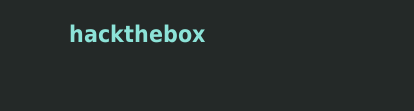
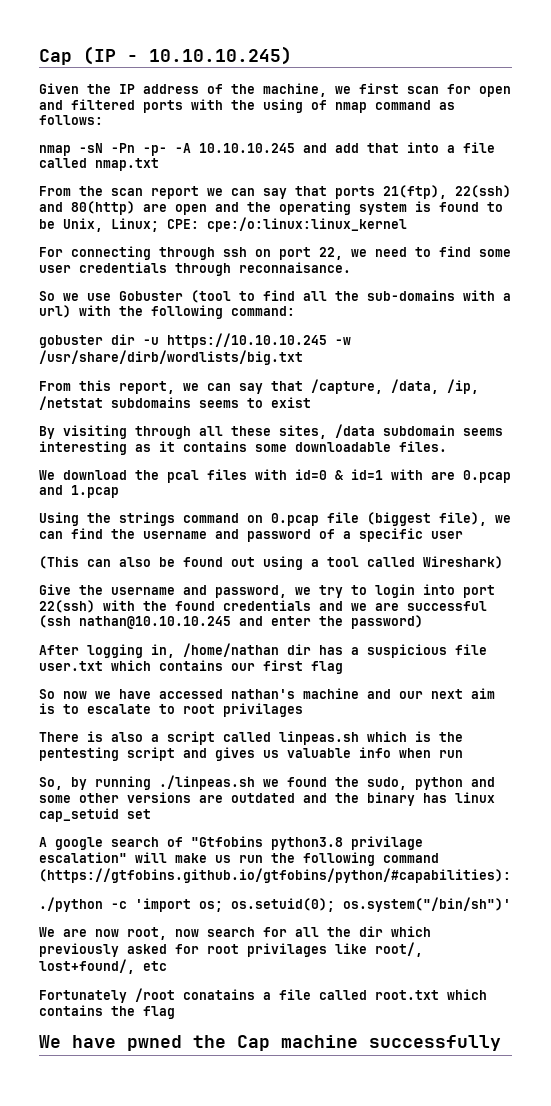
[69,24,206,43] hackthebox -> [39,46,292,65] [39,83,511,97] [39,99,455,113] [39,115,103,125] [39,142,495,156] [39,158,159,171] [39,185,511,199] [39,201,503,215] [39,217,407,232] [39,246,511,260] [39,262,351,276] [39,290,511,303] [39,305,295,319] [39,333,351,348] [39,350,303,365] [39,379,479,394] [39,396,311,410] [39,424,503,439] [39,441,447,455] [39,469,511,483] [39,485,119,498] [39,512,511,526] [39,528,463,542] [39,556,503,570] [39,584,495,598] [39,600,487,613] [39,615,423,629] [39,643,487,658] [39,660,343,674] [39,688,495,699] [39,703,303,717] [39,731,463,745] [39,747,463,761] [39,775,495,790] [39,792,495,806] [39,808,151,822] [39,836,423,850] [39,852,439,866] [39,868,511,883] [39,897,511,912] [39,926,431,940] [39,942,423,957] [39,959,167,974] [39,988,487,1003] [39,1005,175,1019] [39,1035,501,1051] Cap (IP - 10.10.10.245) // Given the IP address of the machine, we first scan for open and filtered ports with the using of nmap command as follows: // nmap -sN -Pn -p- -A 10.10.10.245 and add that into a file called nmap.txt // From the scan report we can say that ports 21(ftp), 22(ssh) and 80(http) are open and the operating system is found to be Unix, Linux; CPE: cpe:/o:linux:linux_kernel // For connecting through ssh on port 22, we need to find some user credentials through reconnaisance. // So we use Gobuster (tool to find all the sub-domains with a url) with the following command: // gobuster dir -u https://10.10.10.245 -w /usr/share/dirb/wordlists/big.txt // From this report, we can say that /capture, /data, /ip, /netstat subdomains seems to exist // By visiting through all these sites, /data subdomain seems interesting as it contains some downloadable files. // We download the pcal files with id=0 & id=1 with are 0.pcap and 1.pcap // Using the strings command on 0.pcap file (biggest file), we can find the username and password of a specific user // (This can also be found out using a tool called Wireshark) // Give the username and password, we try to login into port 22(ssh) with the found credentials and we are successful (ssh nathan@10.10.10.245 and enter the password) // After logging in, /home/nathan dir has a suspicious file user.txt which contains our first flag // So now we have accessed nathan's machine and our next aim is to escalate to root privilages // There is also a script called linpeas.sh which is the pentesting script and gives us valuable info when run // So, by running ./linpeas.sh we found the sudo, python and some other versions are outdated and the binary has linux cap_setuid set // A google search of "Gtfobins python3.8 privilage escalation" will make us run the following command (https://gtfobins.github.io/gtfobins/python/#capabilities): // ./python -c 'import os; os.setuid(0); os.system("/bin/sh")' // We are now root, now search for all the dir which previously asked for root privilages like root/, lost+found/, etc // Fortunately /root conatains a file called root.txt which contains the flag // We have pwned the Cap machine successfully

